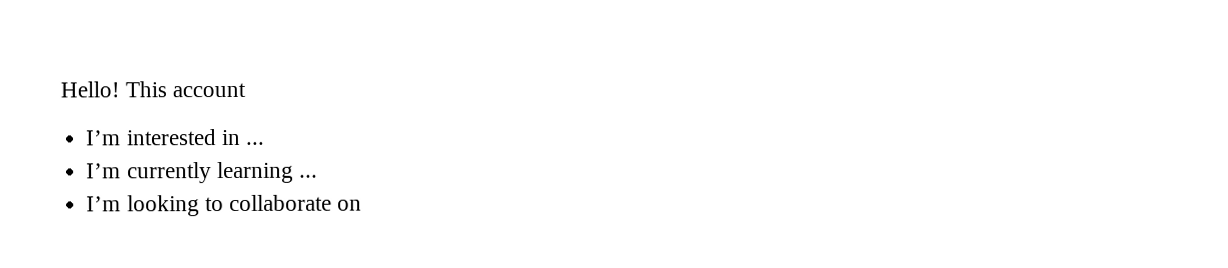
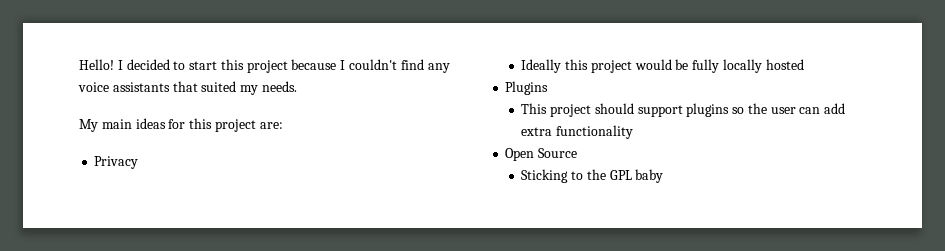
[125,81,247,98] [85,129,265,146] [86,161,318,184] [86,194,363,217] This account // I’m interested in ... // I’m currently learning ... // I’m looking to collaborate on -> [117,59,450,73] [78,81,297,95] [79,118,283,132] [94,156,139,169] [521,59,804,73] [505,81,549,95] [521,103,846,117] [521,125,634,139] [505,148,578,161] [521,169,664,183] I decided to start this project because I couldn't find any voice assistants that suited my needs. // My main ideas for this project are: // Privacy // Ideally this project would be fully locally hosted // Plugins // This project should support plugins so the user can add extra functionality // Open Source // Sticking to the GPL baby

